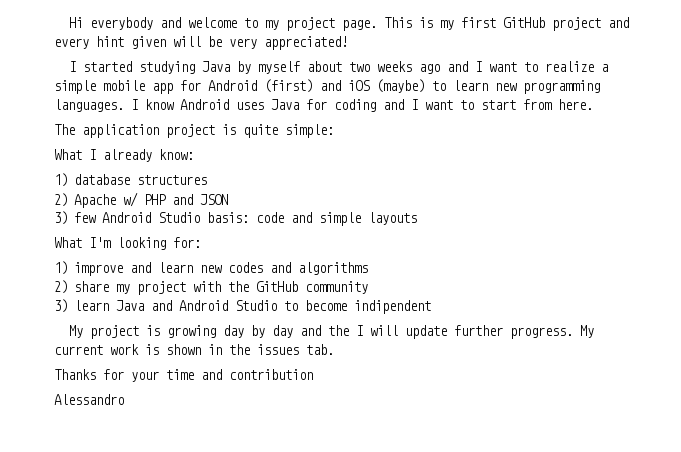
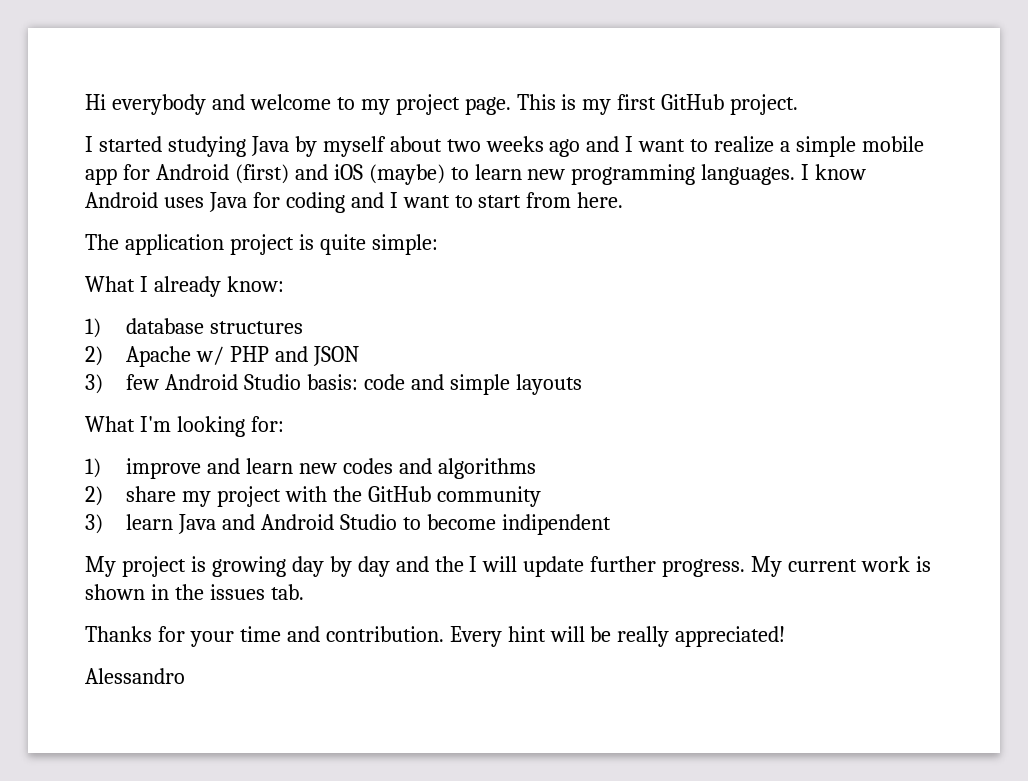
[551,17,629,31] [54,36,348,50] project and every hint given will be very appreciated! -> [730,94,799,115] project.
[229,369,313,380] contribution -> [325,626,786,647] contribution. Every hint will be really appreciated!

